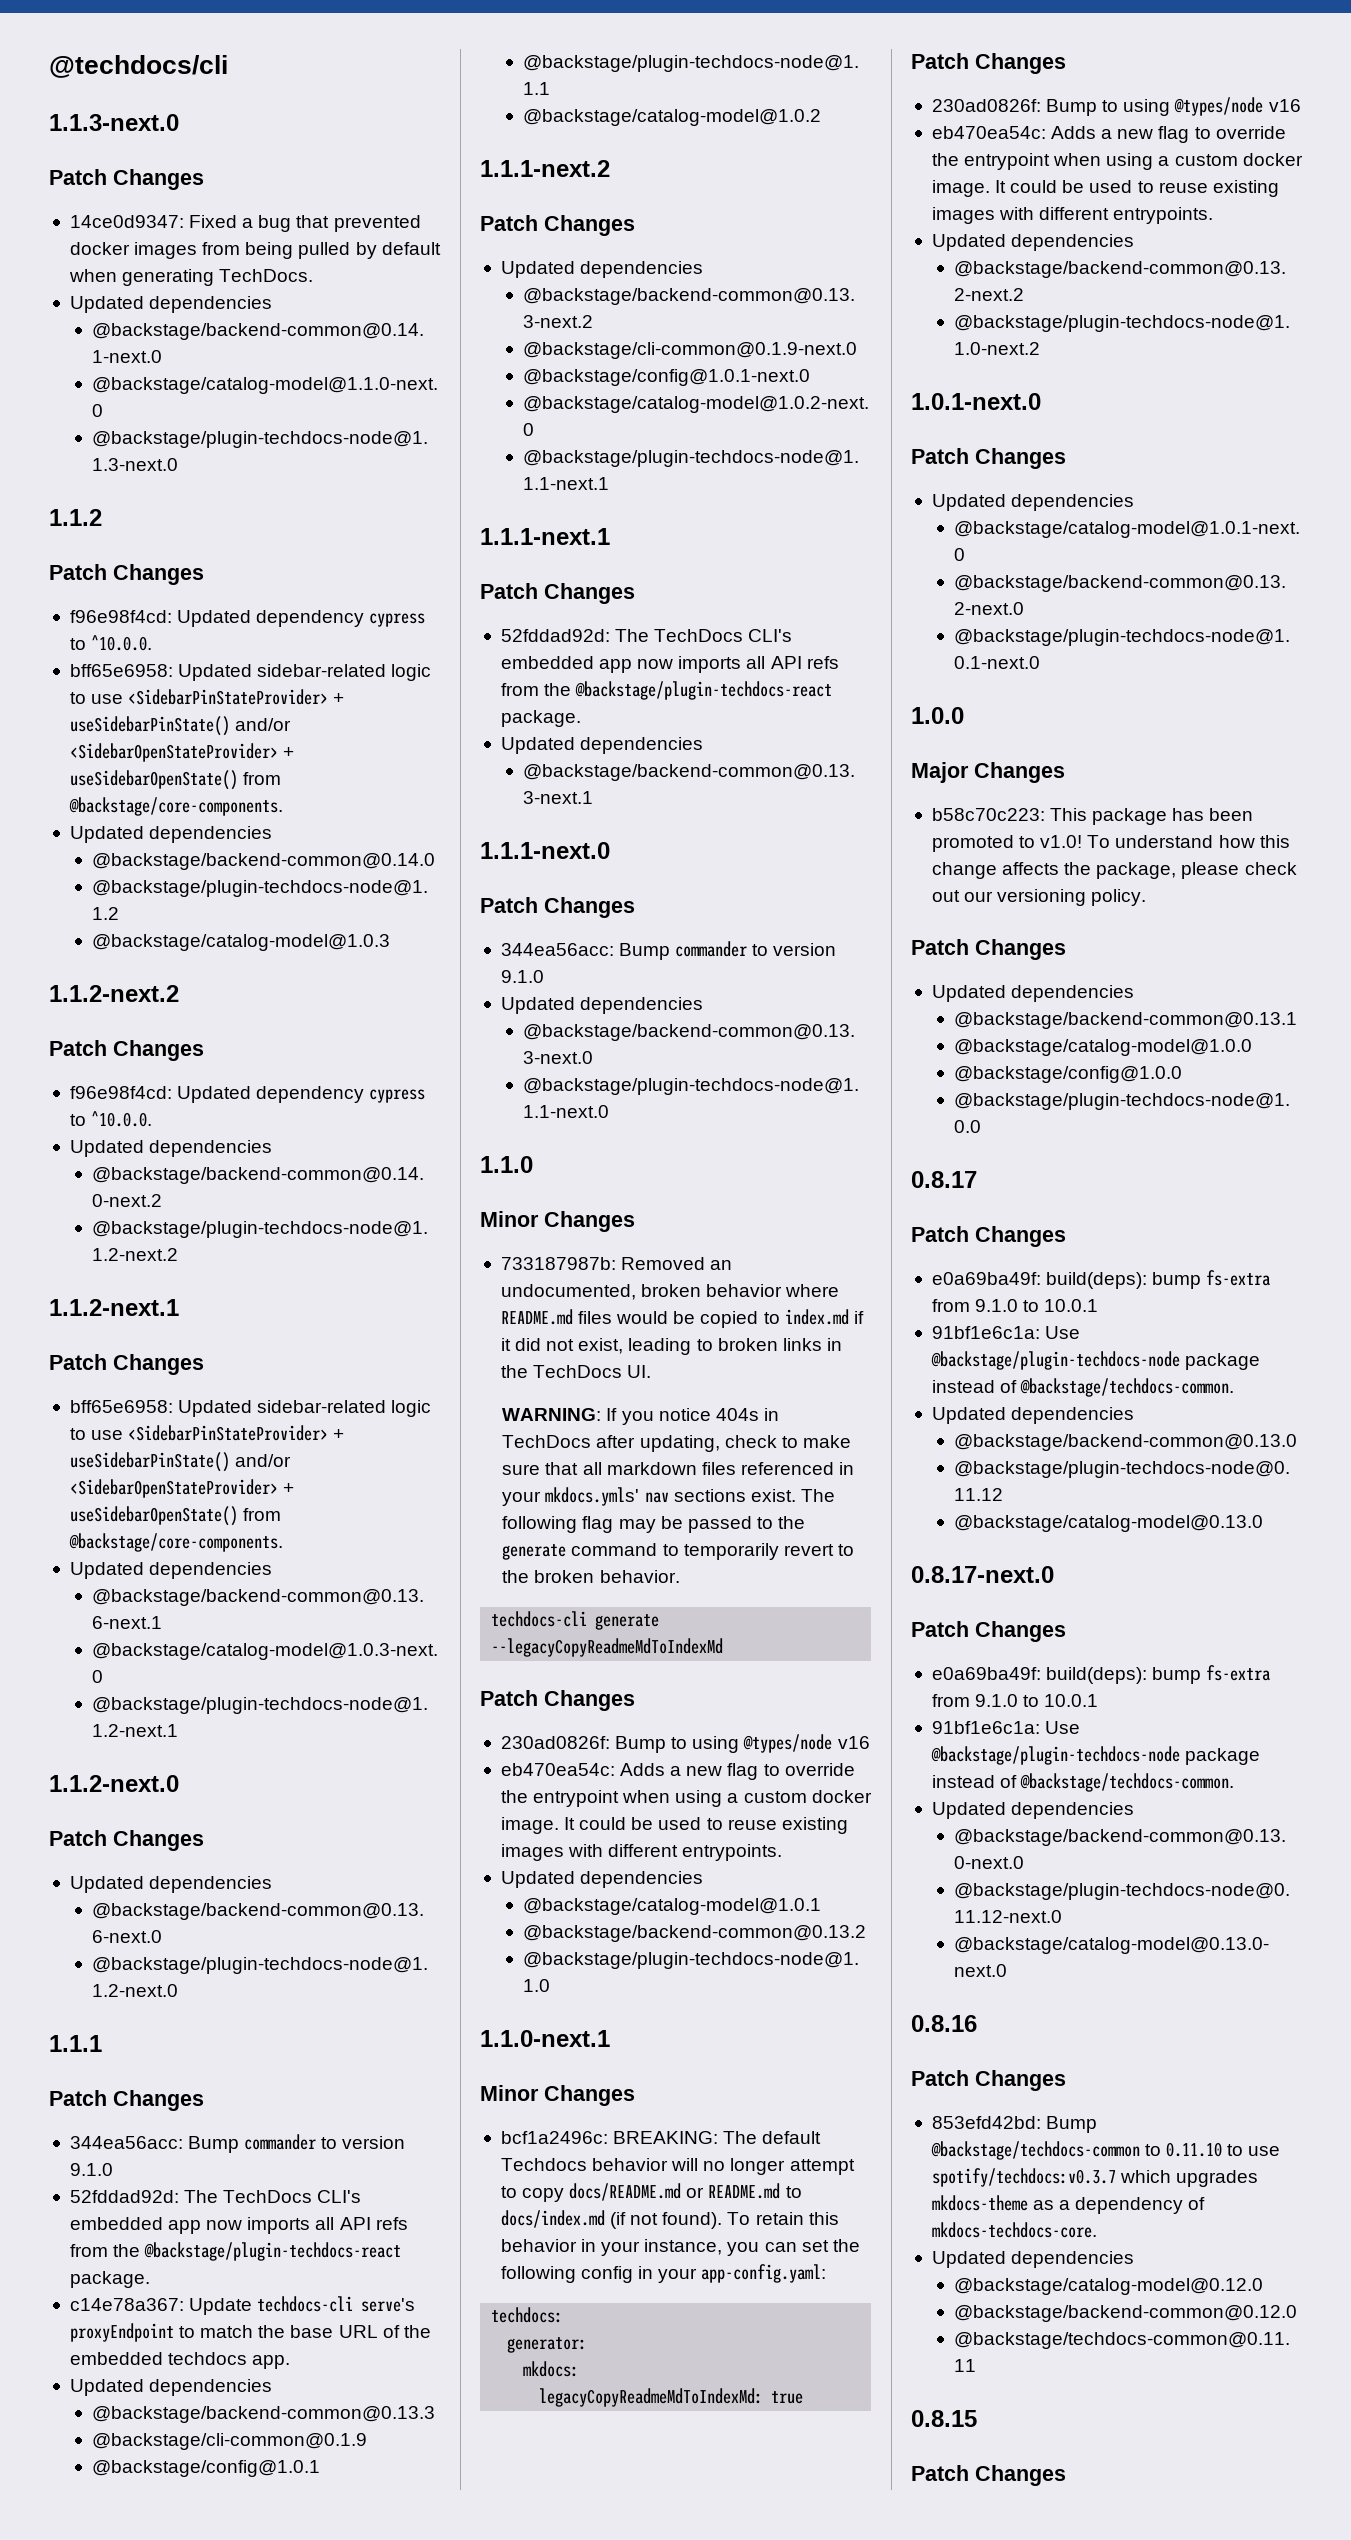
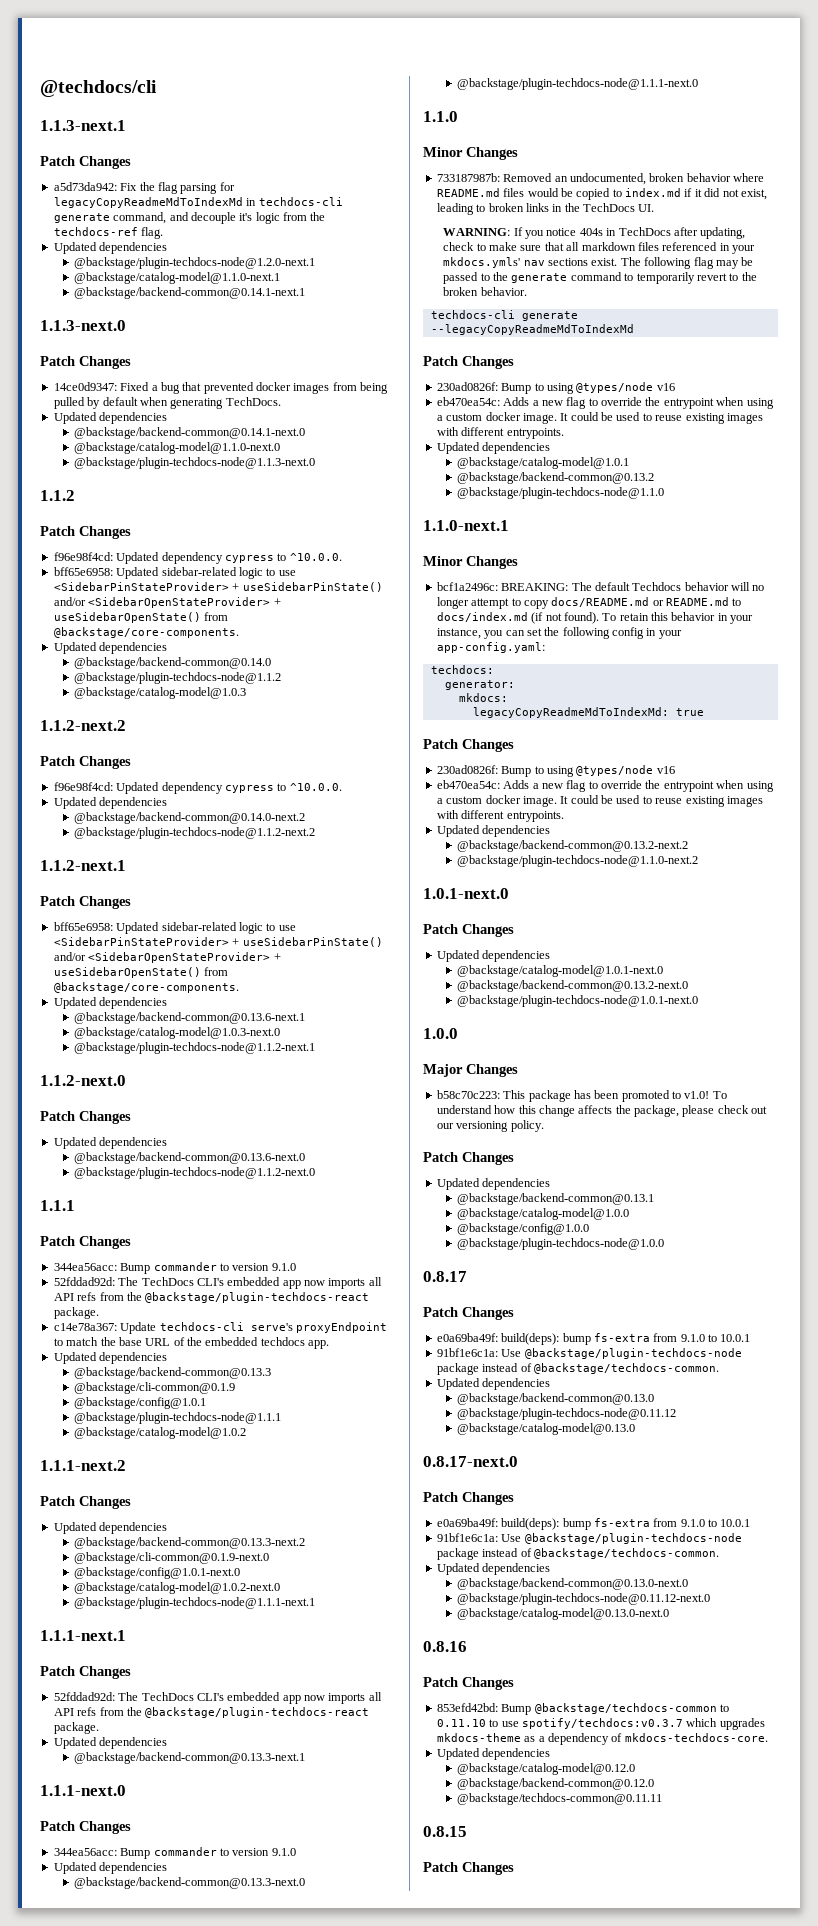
(228, 66) none -> [40,120,126,131] [40,156,131,169] [53,182,235,194] [53,197,343,208] [53,212,326,224] [53,227,164,239] [53,242,168,254] [74,257,316,269] [74,272,281,284] [74,287,306,299] // 1.1.3-next.1 // Patch Changes // a5d73da942: Fix the flag parsing for legacyCopyReadmeMdToIndexMd in techdocs-cli generate command, and decouple it's logic from the techdocs-ref flag. // Updated dependencies // @backstage/plugin-techdocs-node@1.2.0-next.1 // @backstage/catalog-model@1.1.0-next.1 // @backstage/backend-common@0.14.1-next.1

